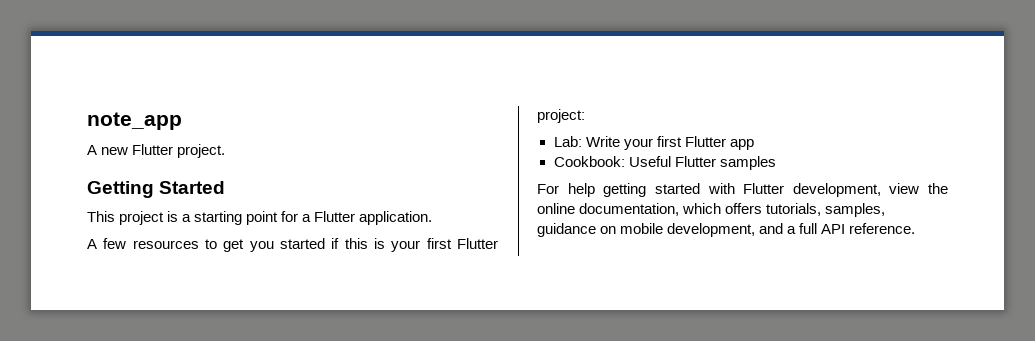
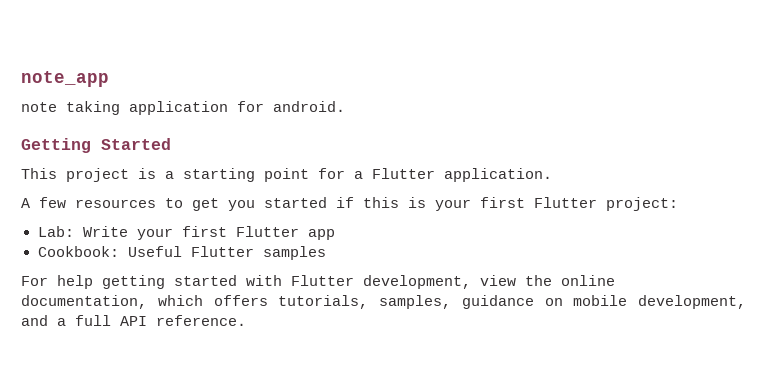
[87,144,226,158] A new Flutter project. -> [21,101,345,115] note taking application for android.

